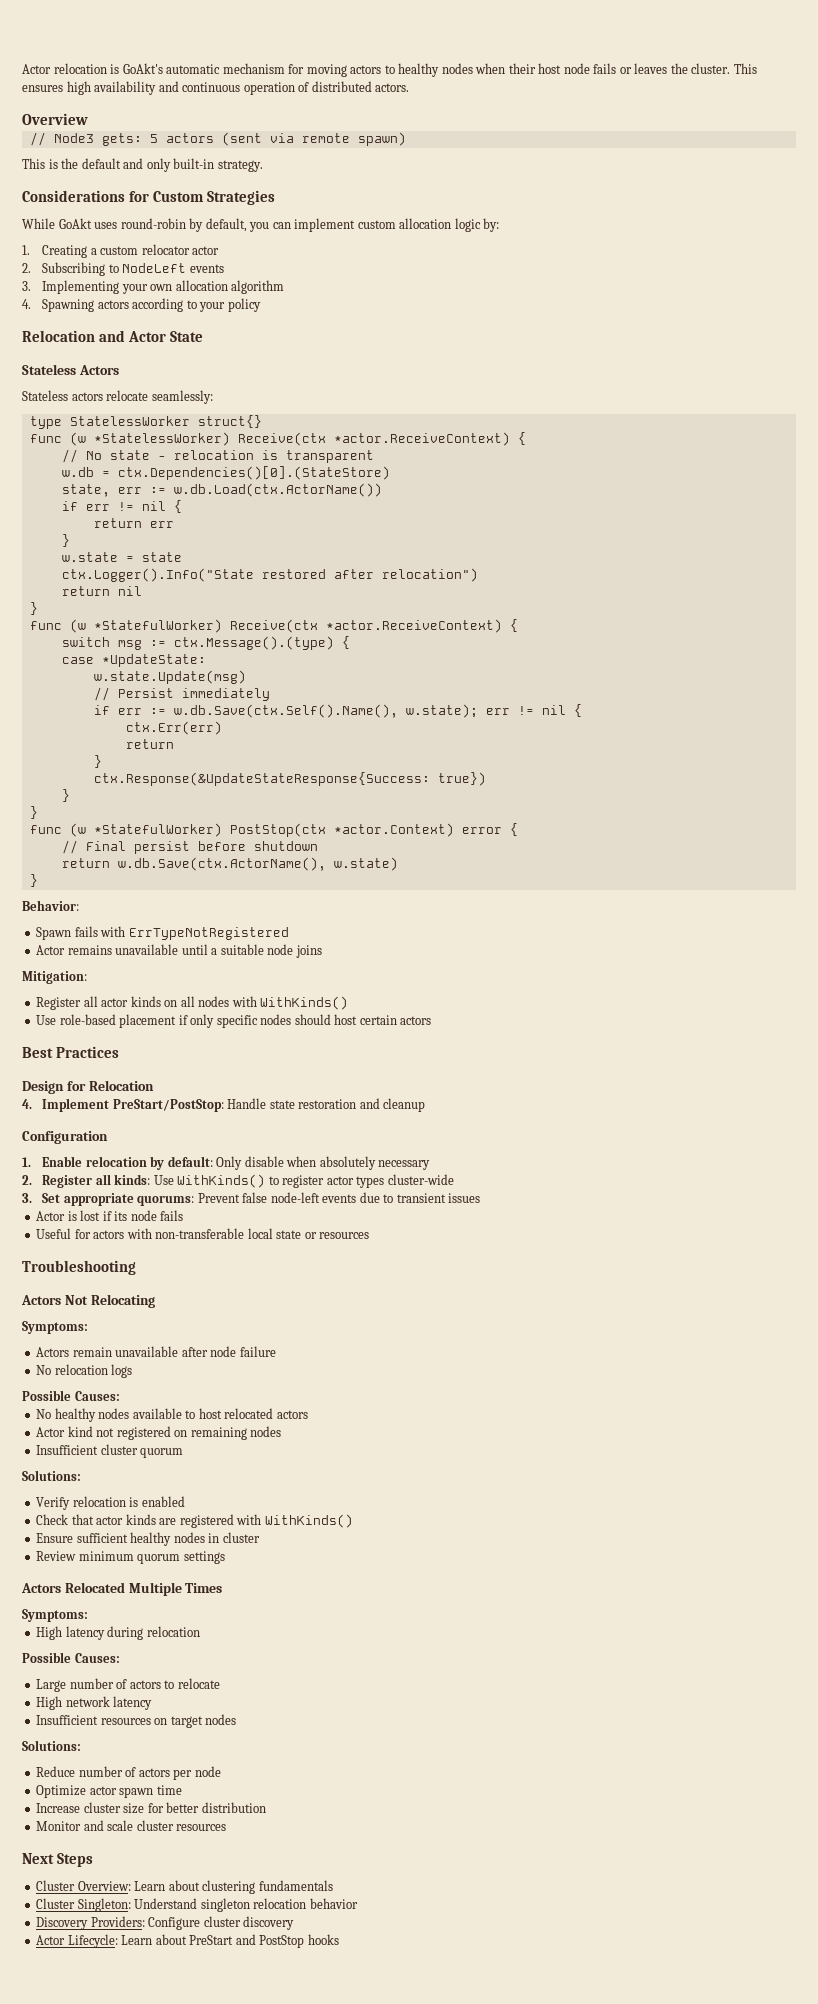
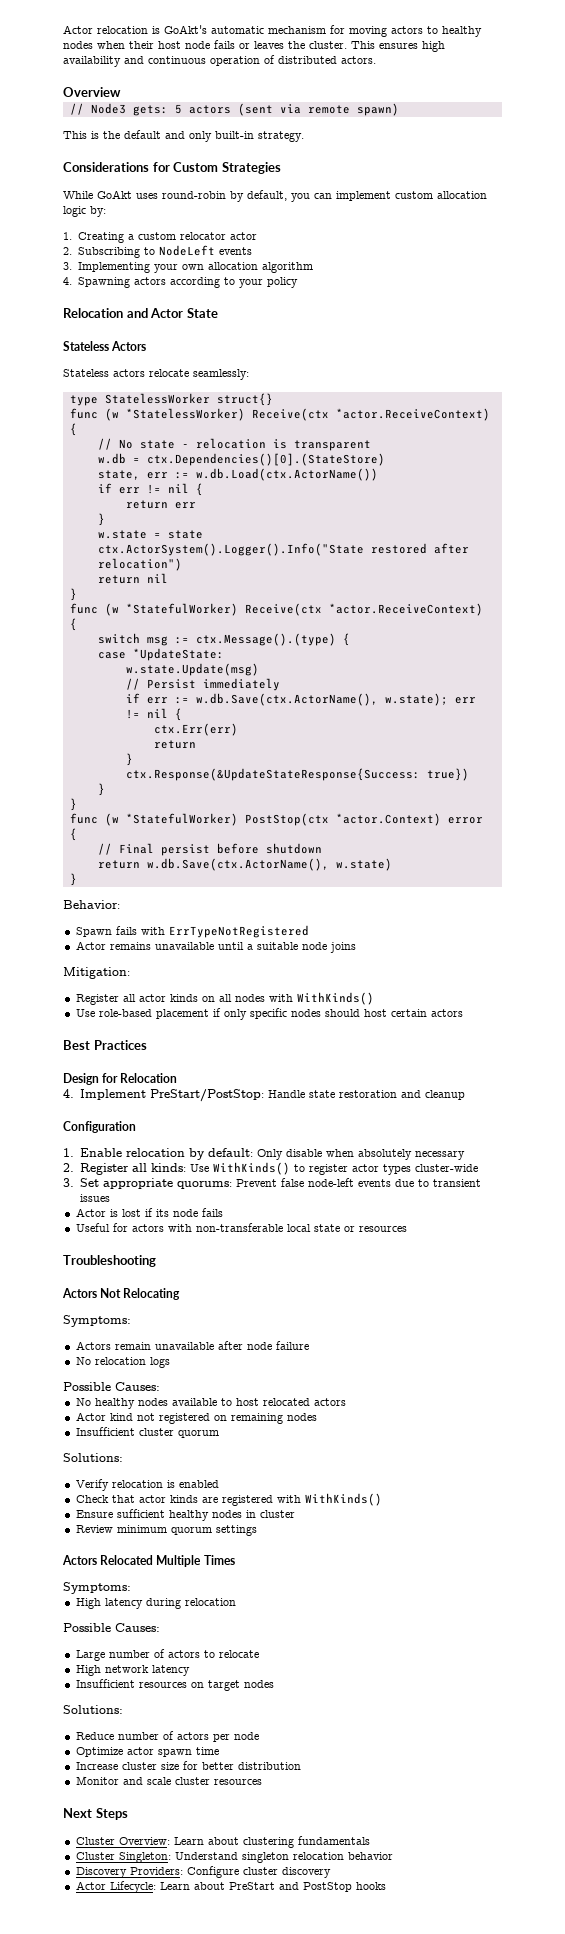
[61,568,254,582] ctx.Logger().Info("State -> [97,543,364,556] ctx.ActorSystem().Logger().Info("State
[173,704,398,718] w.db.Save(ctx.Self().Name(), -> [195,693,378,706] w.db.Save(ctx.ActorName(),

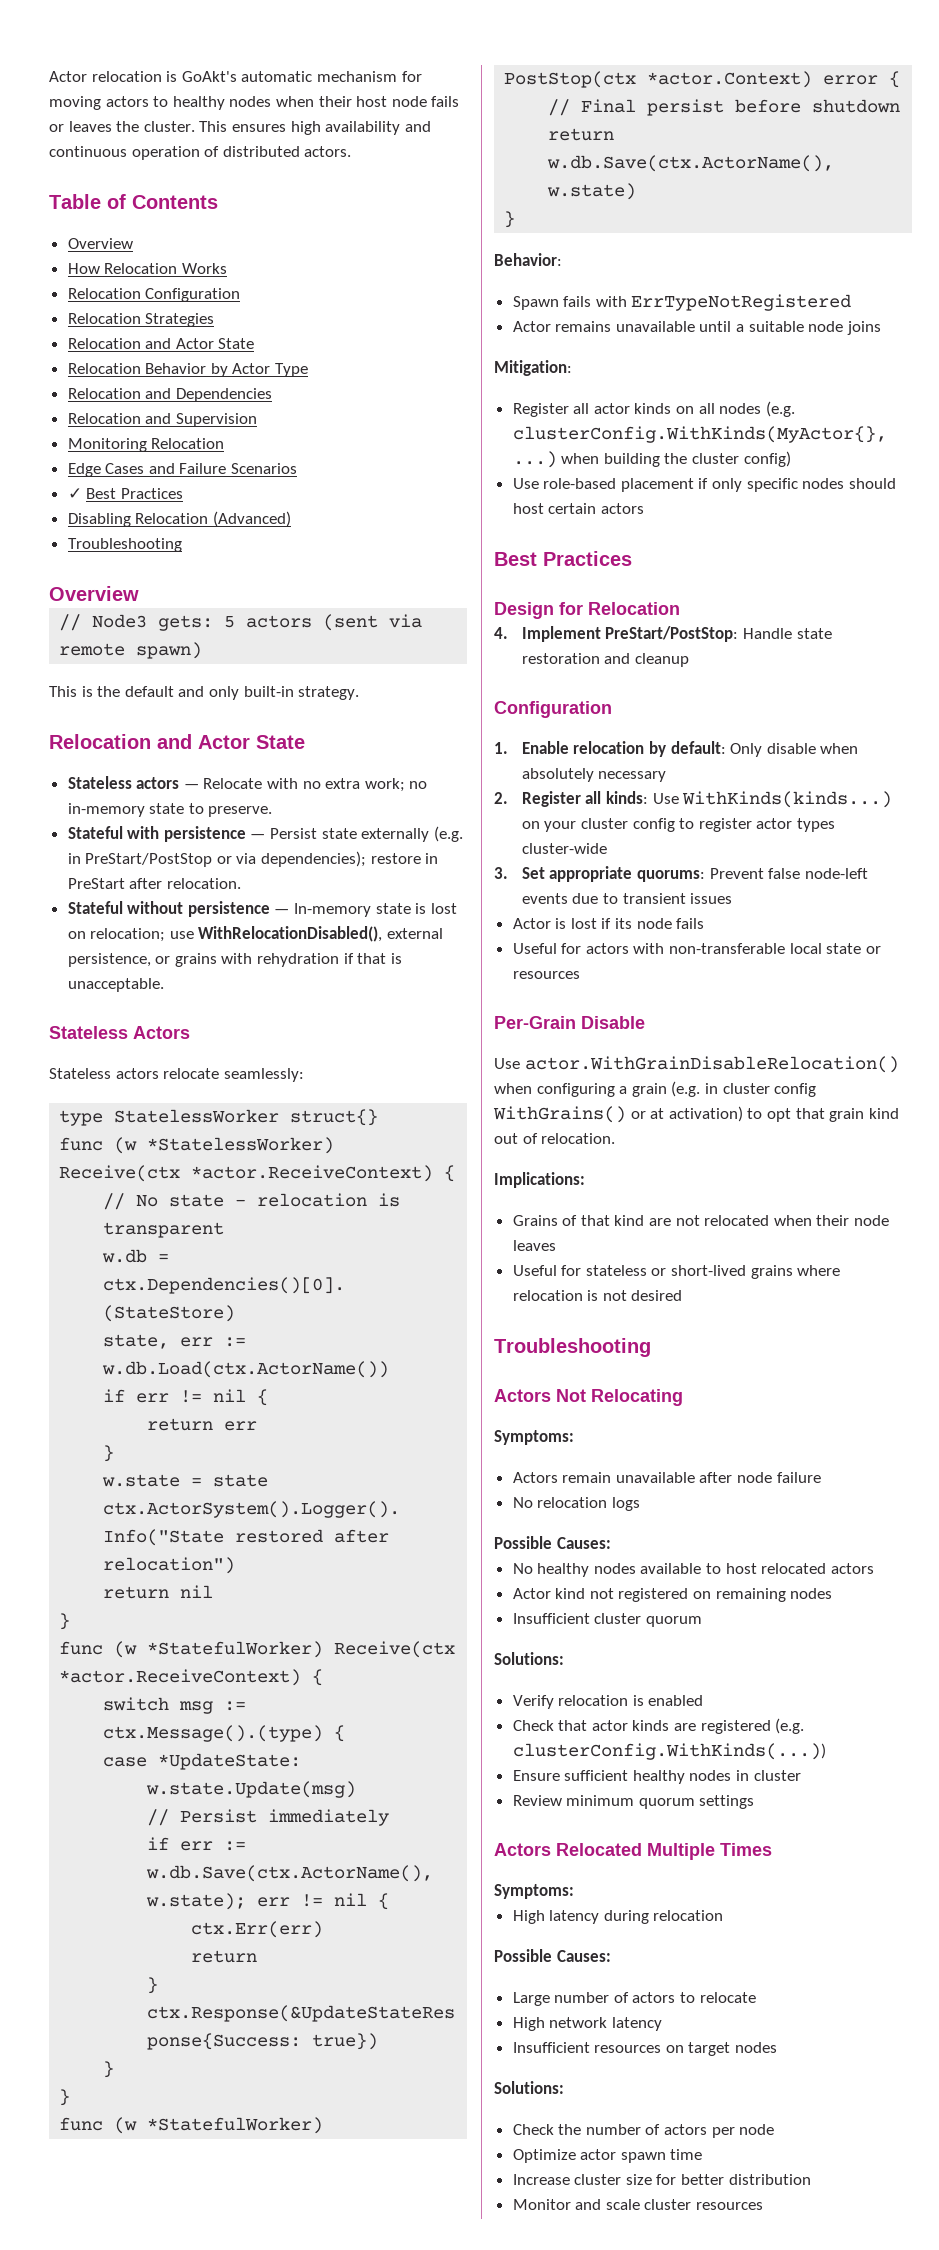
(376, 60) none -> [49,194,218,209] [67,238,133,249] [67,263,227,274] [67,288,241,302] [67,313,215,327] [67,338,255,349] [67,363,309,377] [67,388,272,402] [67,413,257,427] [67,438,225,452] [67,463,298,477] [67,488,183,499] [67,511,291,527] [67,538,182,552] // Table of Contents // Overview // How Relocation Works // Relocation Configuration // Relocation Strategies // Relocation and Actor State // Relocation Behavior by Actor Type // Relocation and Dependencies // Relocation and Supervision // Monitoring Relocation // Edge Cases and Failure Scenarios // ✓ Best Practices // Disabling Relocation (Advanced) // Troubleshooting
[63,162,281,174] [63,190,487,202] [63,206,106,217] [63,232,257,243] [63,245,252,258] [63,262,313,273] [63,277,298,288] [63,308,218,318] Considerations for Custom Strategies // While GoAkt uses round-robin by default, you can implement custom allocation logic by: // 1. Creating a custom relocator actor // 2. Subscribing to NodeLeft events // 3. Implementing your own allocation algorithm // 4. Spawning actors according to your policy // Relocation and Actor State -> [49,734,305,749] [67,776,428,792] [67,803,273,817] [67,826,463,842] [67,851,439,867] [67,878,241,889] [67,901,457,917] [67,926,444,942] [67,953,402,967] [67,978,164,992] Relocation and Actor State // Stateless actors — Relocate with no extra work; no in-memory state to preserve. // Stateful with persistence — Persist state externally (e.g. in PreStart/PostStop or via dependencies); restore in PreStart after relocation. // Stateful without persistence — In-memory state is lost on relocation; use WithRelocationDisabled(), external persistence, or grains with rehydration if that is unacceptable.
[268,992,374,1005] with WithKinds() -> [765,401,795,417] [512,426,887,443] [512,451,791,468] (e.g. clusterConfig.WithKinds(MyActor{}, ...) when building the cluster config)
[212,1162,290,1175] WithKinds() -> [682,791,893,808] [521,818,675,832] WithKinds(kinds...) on your cluster config
(407, 1229) none -> [494,1016,645,1029] [494,1056,899,1073] [494,1081,817,1097] [493,1106,899,1123] [494,1133,616,1144] [494,1172,585,1188] [512,1215,890,1226] [512,1240,556,1251] [512,1265,841,1279] [512,1290,683,1301] // Per-Grain Disable // Use actor.WithGrainDisableRelocation() when configuring a grain (e.g. in cluster config WithGrains() or at activation) to opt that grain kind out of relocation. // Implications: // Grains of that kind are not relocated when their node leaves // Useful for stateless or short-lived grains where relocation is not desired
[276,1493,382,1506] with WithKinds() -> [775,1718,805,1734] [512,1743,826,1760] (e.g. clusterConfig.WithKinds(...))
[75,1732,114,1740] Reduce -> [512,2124,582,2135] Check the
[63,1808,128,1820] [75,1836,370,1848] [75,1852,393,1863] [75,1866,331,1878] [75,1881,386,1893] // Next Steps // Cluster Overview: Learn about clustering fundamentals // Cluster Singleton: Understand singleton relocation behavior // Discovery Providers: Configure cluster discovery // Actor Lifecycle: Learn about PreStart and PostStop hooks -> (764, 2206) none

